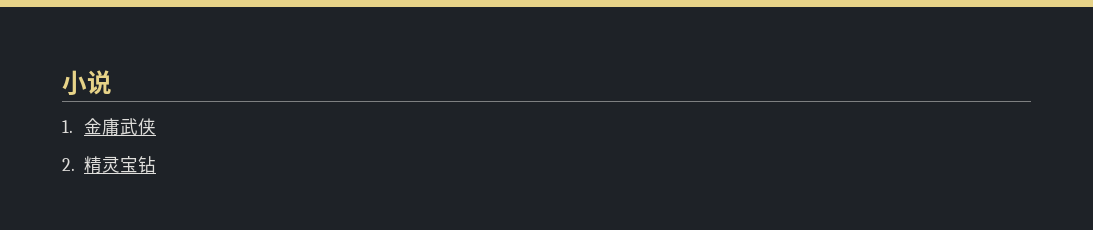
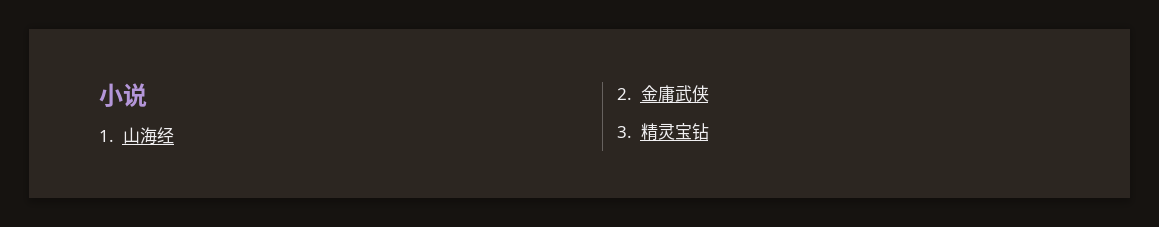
(73, 126) none -> [122,127,174,145] [617,88,632,100] 山海经 // 2.
[62,158,75,171] 2. -> [617,126,632,138] 3.

